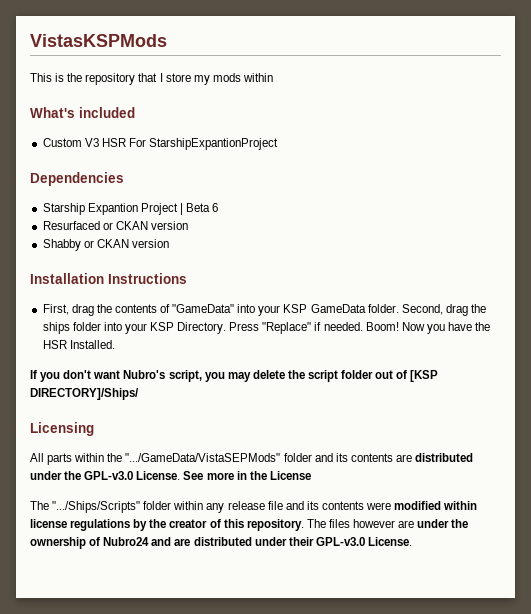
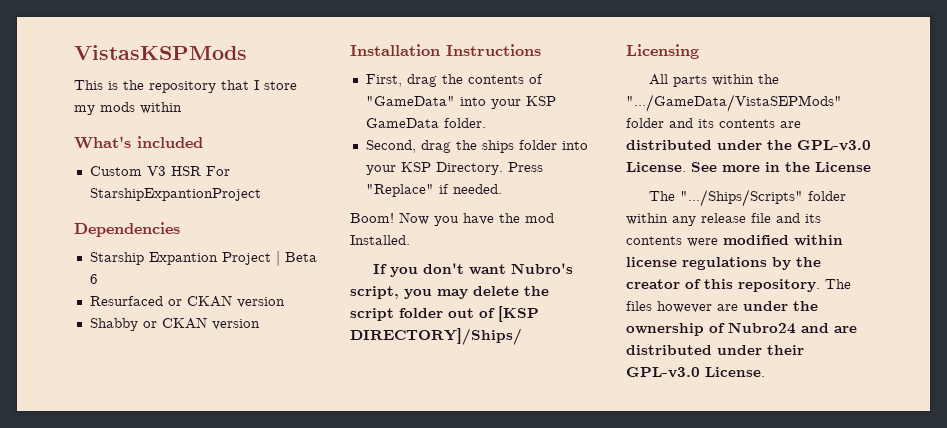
(399, 308) none -> (486, 123) //
(363, 326) none -> (502, 189) //
[42,340,67,349] HSR -> [525,213,554,223] mod

